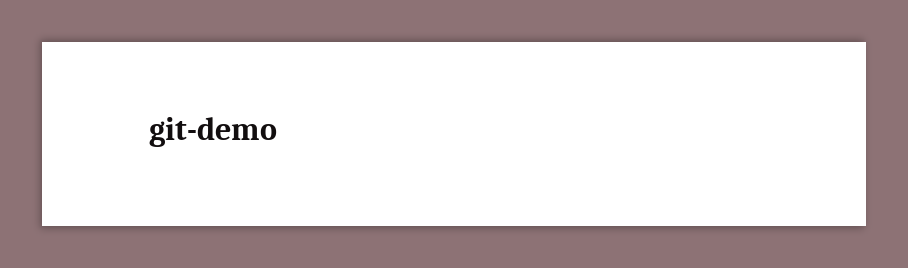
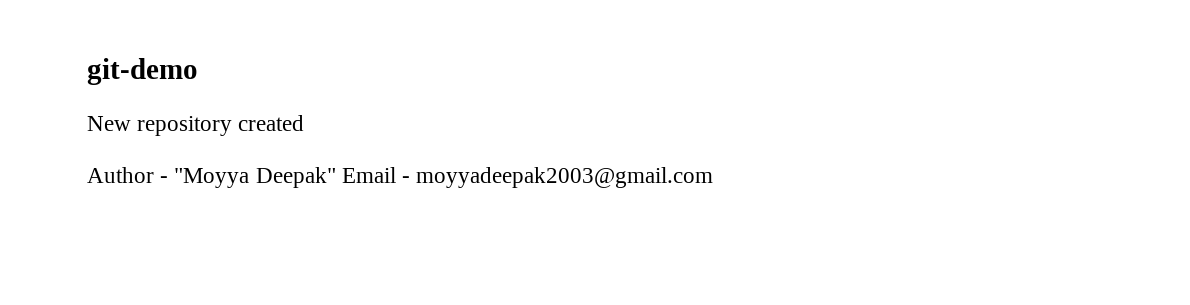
(277, 132) none -> [87,115,305,136] [87,167,714,188] // New repository created // Author - "Moyya Deepak" Email - moyyadeepak2003@gmail.com

